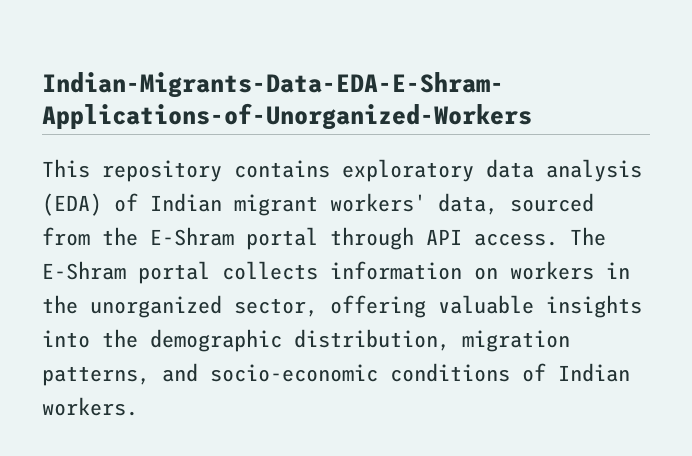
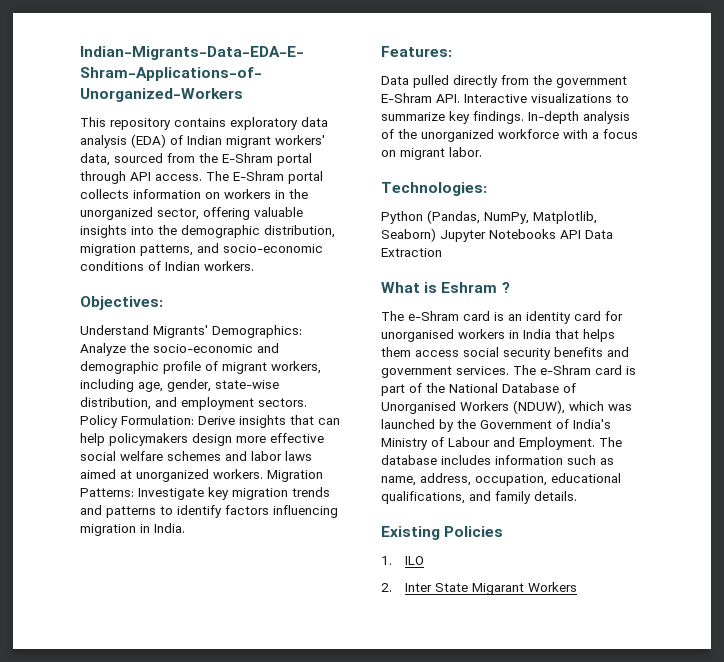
(138, 406) none -> [80,296,163,310] [80,325,302,338] [80,343,279,356] [80,361,321,374] [80,379,279,392] [80,397,307,410] [80,415,340,428] [80,433,324,446] [80,451,312,461] [80,469,323,482] [80,487,330,500] [80,505,338,518] [80,523,185,536] [381,46,452,57] [381,75,627,88] [381,93,629,103] [381,111,630,124] [381,129,638,142] [381,147,482,160] [381,182,487,196] [381,210,597,224] [381,228,613,242] [381,248,442,257] [381,282,510,293] [381,311,623,324] [381,329,615,342] [381,347,629,360] [381,365,636,378] [381,383,576,396] [381,400,632,414] [381,419,611,432] [381,437,622,450] [381,455,614,465] [381,473,621,486] [381,491,577,504] [381,526,504,540] [381,556,424,565] [381,582,577,595] // Objectives: // Understand Migrants' Demographics: Analyze the socio-economic and demographic profile of migrant workers, including age, gender, state-wise distribution, and employment sectors. Policy Formulation: Derive insights that can help policymakers design more effective social welfare schemes and labor laws aimed at unorganized workers. Migration Patterns: Investigate key migration trends and patterns to identify factors influencing migration in India. // Features: // Data pulled directly from the government E-Shram API. Interactive visualizations to summarize key findings. In-depth analysis of the unorganized workforce with a focus on migrant labor. // Technologies: // Python (Pandas, NumPy, Matplotlib, Seaborn) Jupyter Notebooks API Data Extraction // What is Eshram ? // The e-Shram card is an identity card for unorganised workers in India that helps them access social security benefits and government services. The e-Shram card is part of the National Database of Unorganised Workers (NDUW), which was launched by the Government of India's Ministry of Labour and Employment. The database includes information such as name, address, occupation, educational qualifications, and family details. // Existing Policies // 1. ILO // 2. Inter State Migarant Workers

